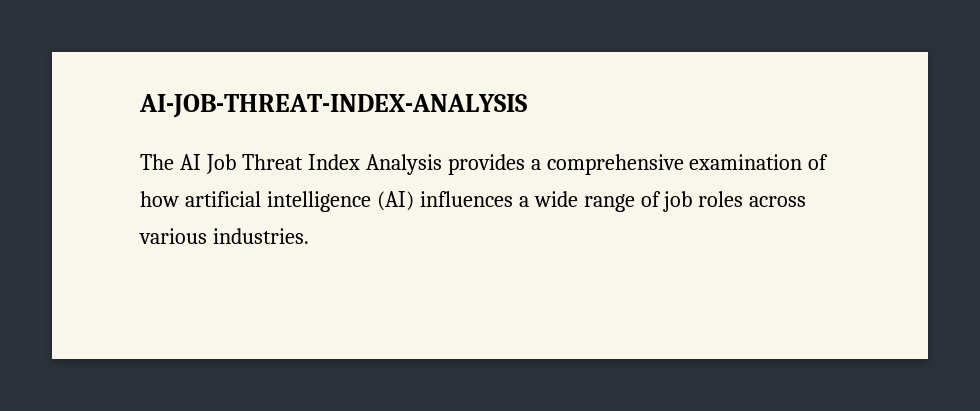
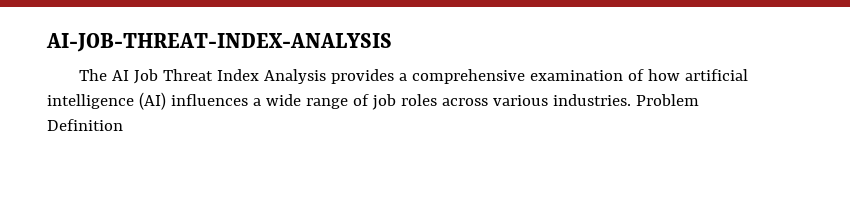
(309, 236) none -> [635,94,699,106] [47,119,123,131] Problem Definition

